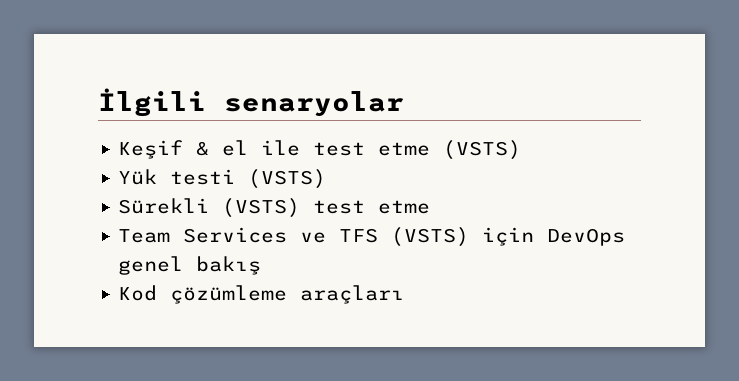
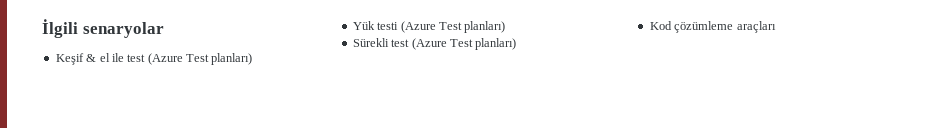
[378,140,522,160] etme (VSTS) -> [147,53,253,65] (Azure Test planları)
[248,169,327,189] [118,198,431,218] [118,227,626,247] [118,256,262,275] (VSTS) // Sürekli (VSTS) test etme // Team Services ve TFS (VSTS) için DevOps genel bakış -> [400,21,506,33] [352,38,517,50] (Azure Test planları) // Sürekli test (Azure Test planları)

